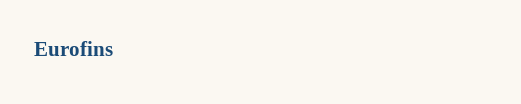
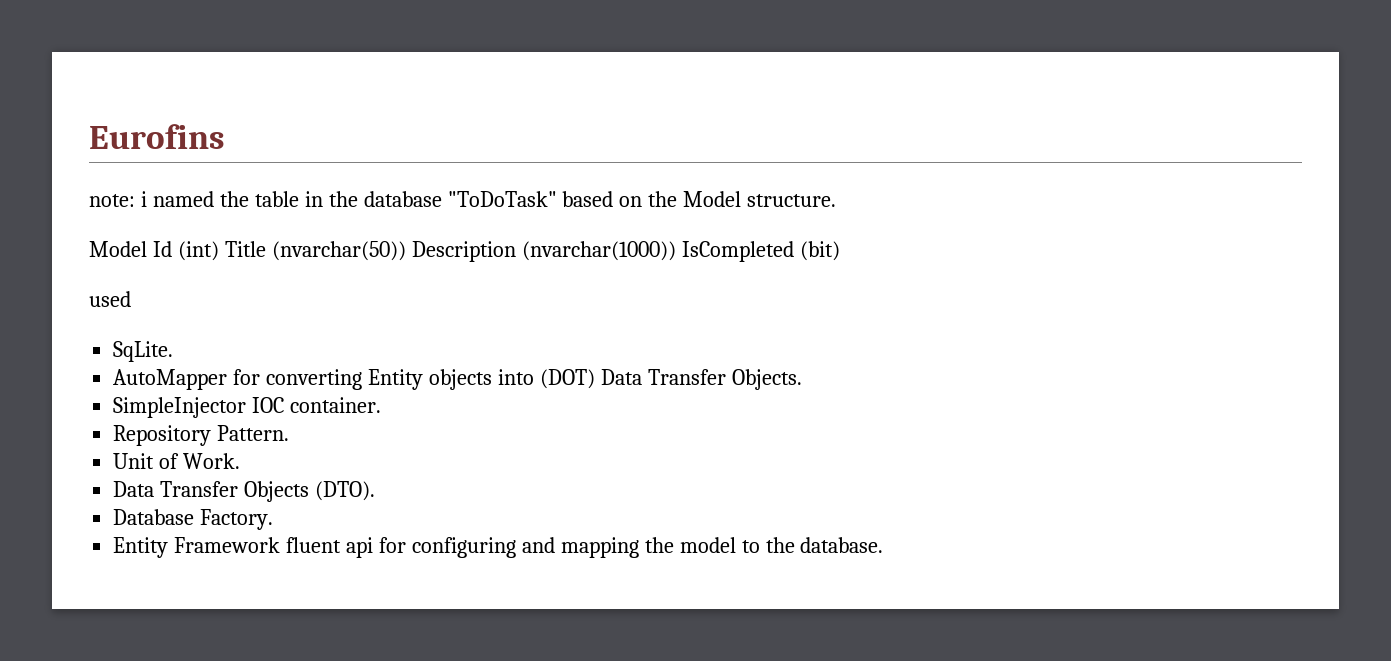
(113, 48) none -> [89,191,837,207] [89,241,840,262] [89,291,131,307] [113,341,174,362] [113,369,802,390] [113,397,382,418] [113,425,290,446] [113,453,241,469] [113,481,376,502] [113,509,274,530] [113,537,884,558] // note: i named the table in the database "ToDoTask" based on the Model structure. // Model Id (int) Title (nvarchar(50)) Description (nvarchar(1000)) IsCompleted (bit) // used // SqLite. // AutoMapper for converting Entity objects into (DOT) Data Transfer Objects. // SimpleInjector IOC container. // Repository Pattern. // Unit of Work. // Data Transfer Objects (DTO). // Database Factory. // Entity Framework fluent api for configuring and mapping the model to the database.

